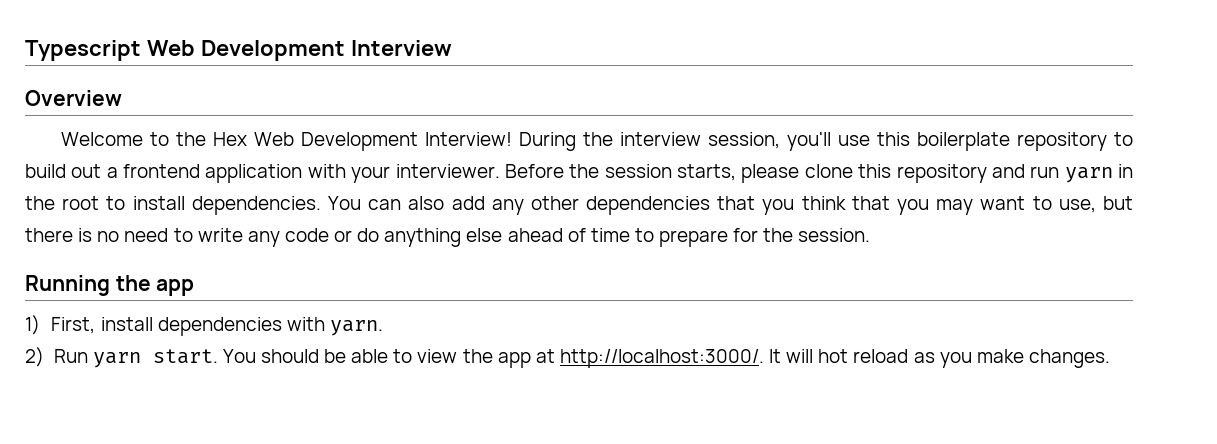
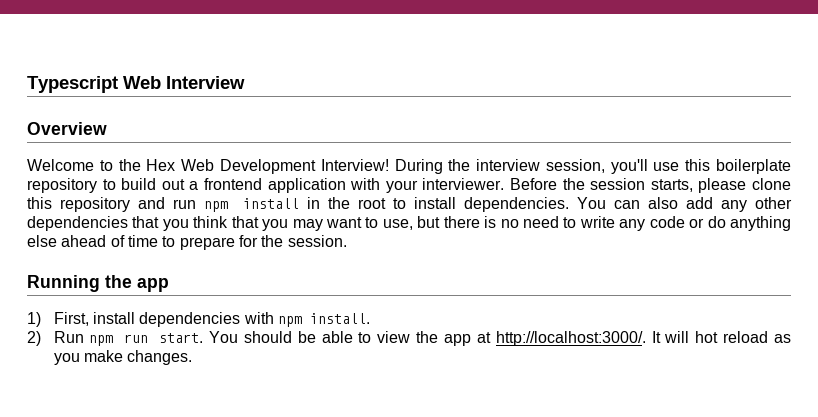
[200,40,345,61] Development -> (161, 82) none
[1064,167,1113,183] yarn -> [204,198,299,212] npm install
[329,320,383,336] yarn. -> [277,313,370,327] npm install.
[92,352,141,368] yarn -> [89,334,149,346] npm run

